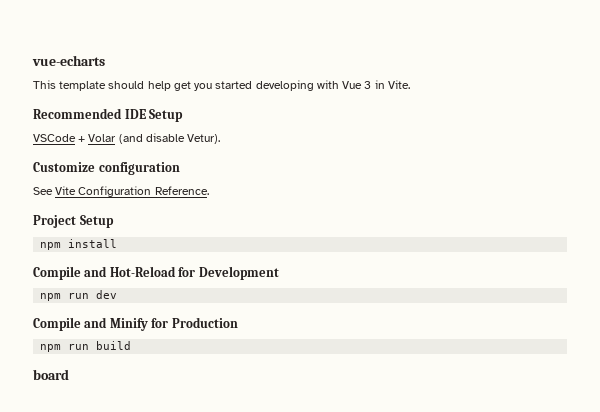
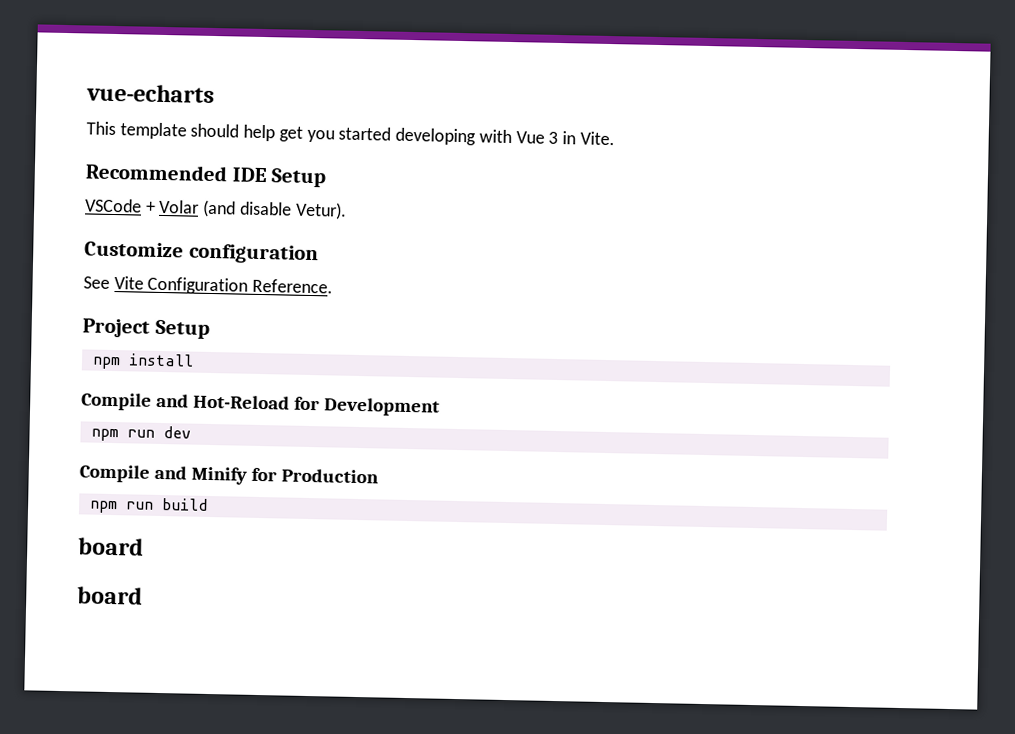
(69, 374) none -> [77,586,143,605] // board

